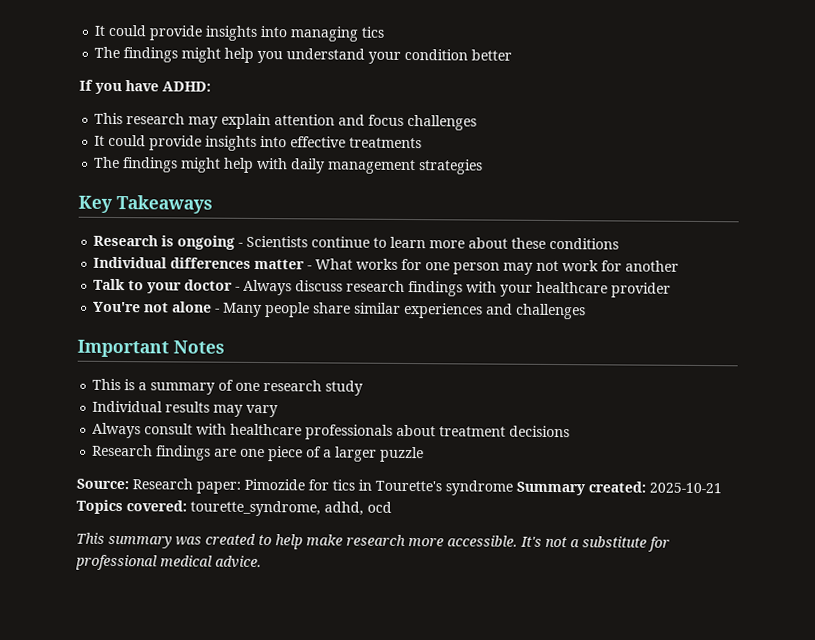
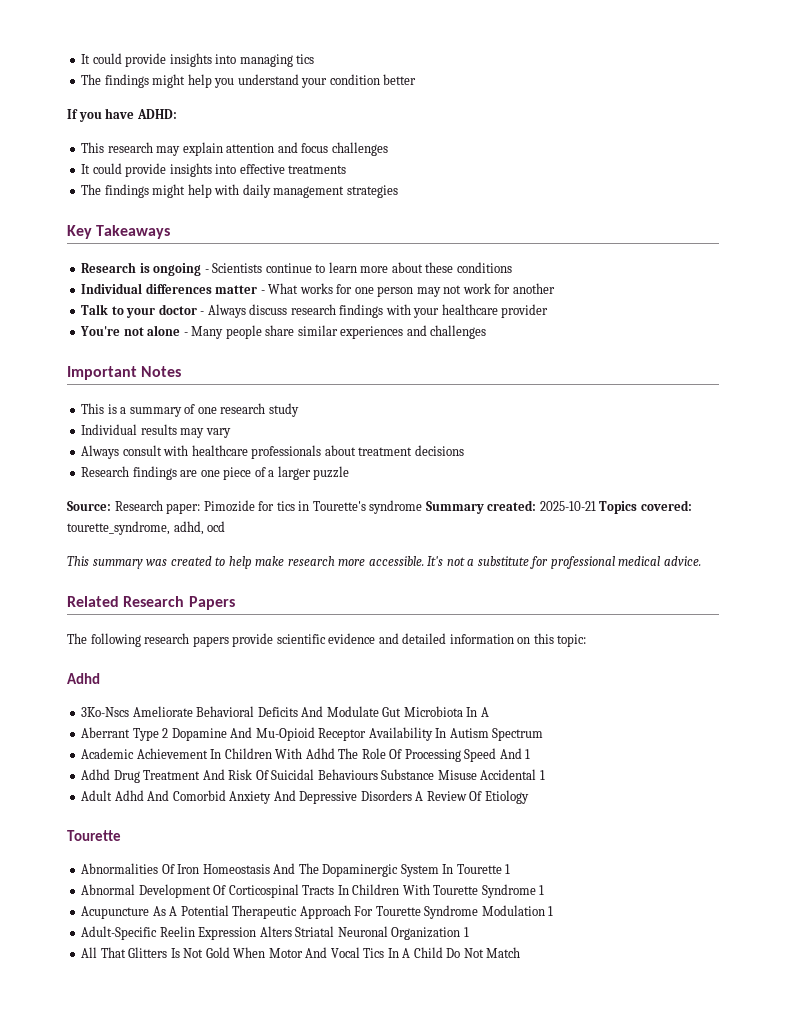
(262, 562) none -> [67,596,235,610] [67,633,587,647] [67,673,100,684] [81,706,489,717] [81,727,544,741] [81,748,531,762] [81,769,545,783] [81,790,529,804] [67,830,121,841] [81,863,511,877] [81,884,545,898] [81,905,554,919] [81,926,469,940] [81,947,521,958] // Related Research Papers // The following research papers provide scientific evidence and detailed information on this topic: // Adhd // 3Ko-Nscs Ameliorate Behavioral Deficits And Modulate Gut Microbiota In A // Aberrant Type 2 Dopamine And Mu-Opioid Receptor Availability In Autism Spectrum // Academic Achievement In Children With Adhd The Role Of Processing Speed And 1 // Adhd Drug Treatment And Risk Of Suicidal Behaviours Substance Misuse Accidental 1 // Adult Adhd And Comorbid Anxiety And Depressive Disorders A Review Of Etiology // Tourette // Abnormalities Of Iron Homeostasis And The Dopaminergic System In Tourette 1 // Abnormal Development Of Corticospinal Tracts In Children With Tourette Syndrome 1 // Acupuncture As A Potential Therapeutic Approach For Tourette Syndrome Modulation 1 // Adult-Specific Reelin Expression Alters Striatal Neuronal Organization 1 // All That Glitters Is Not Gold When Motor And Vocal Tics In A Child Do Not Match

